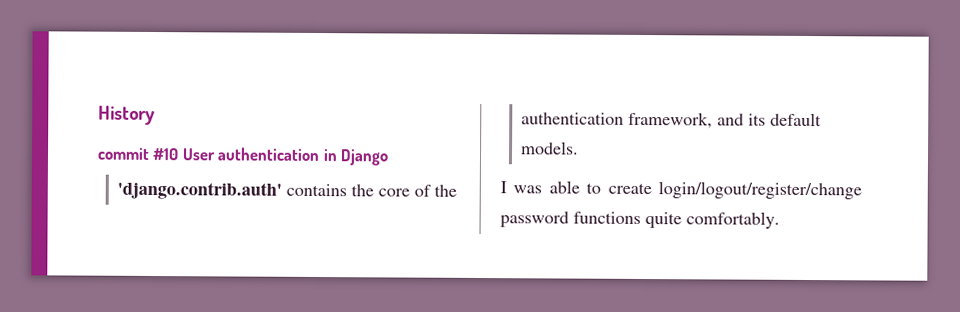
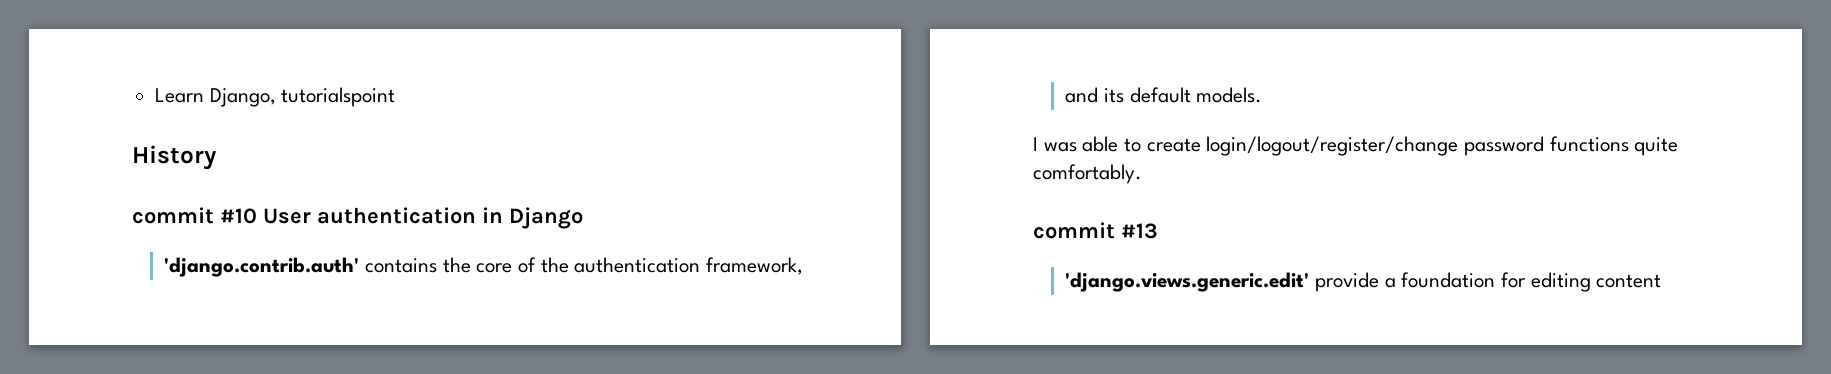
(98, 115) none -> [155,87,396,107] Learn Django, tutorialspoint //
(780, 220) none -> [1033,222,1158,239] [1065,272,1662,292] // commit #13 // 'django.views.generic.edit' provide a foundation for editing content

